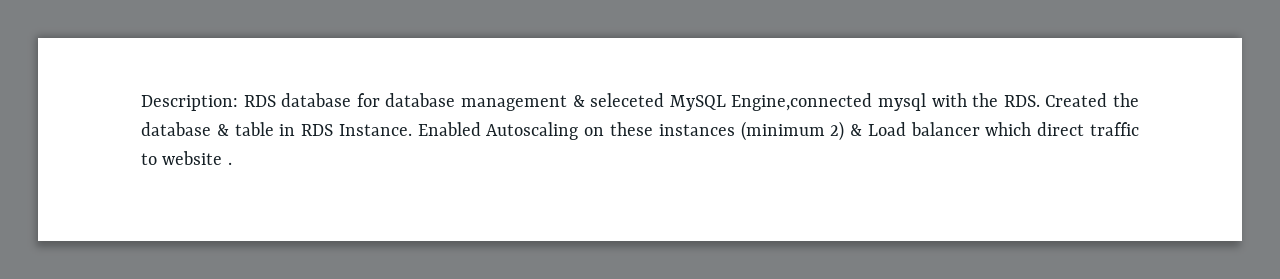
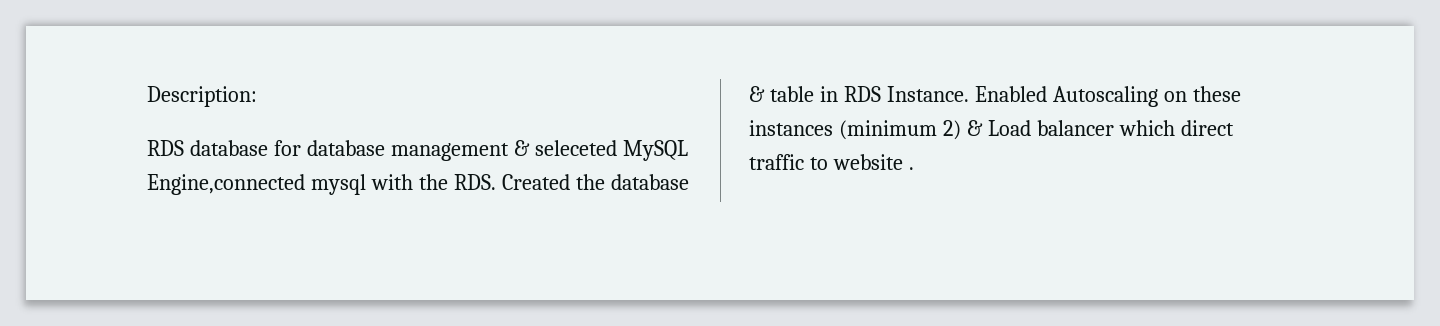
(238, 103) none -> (257, 96) //

